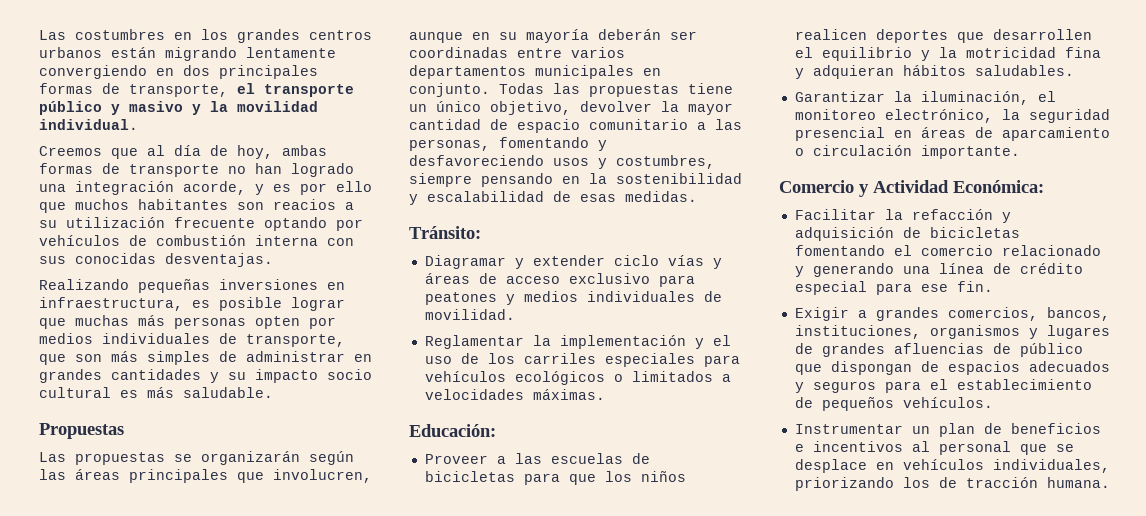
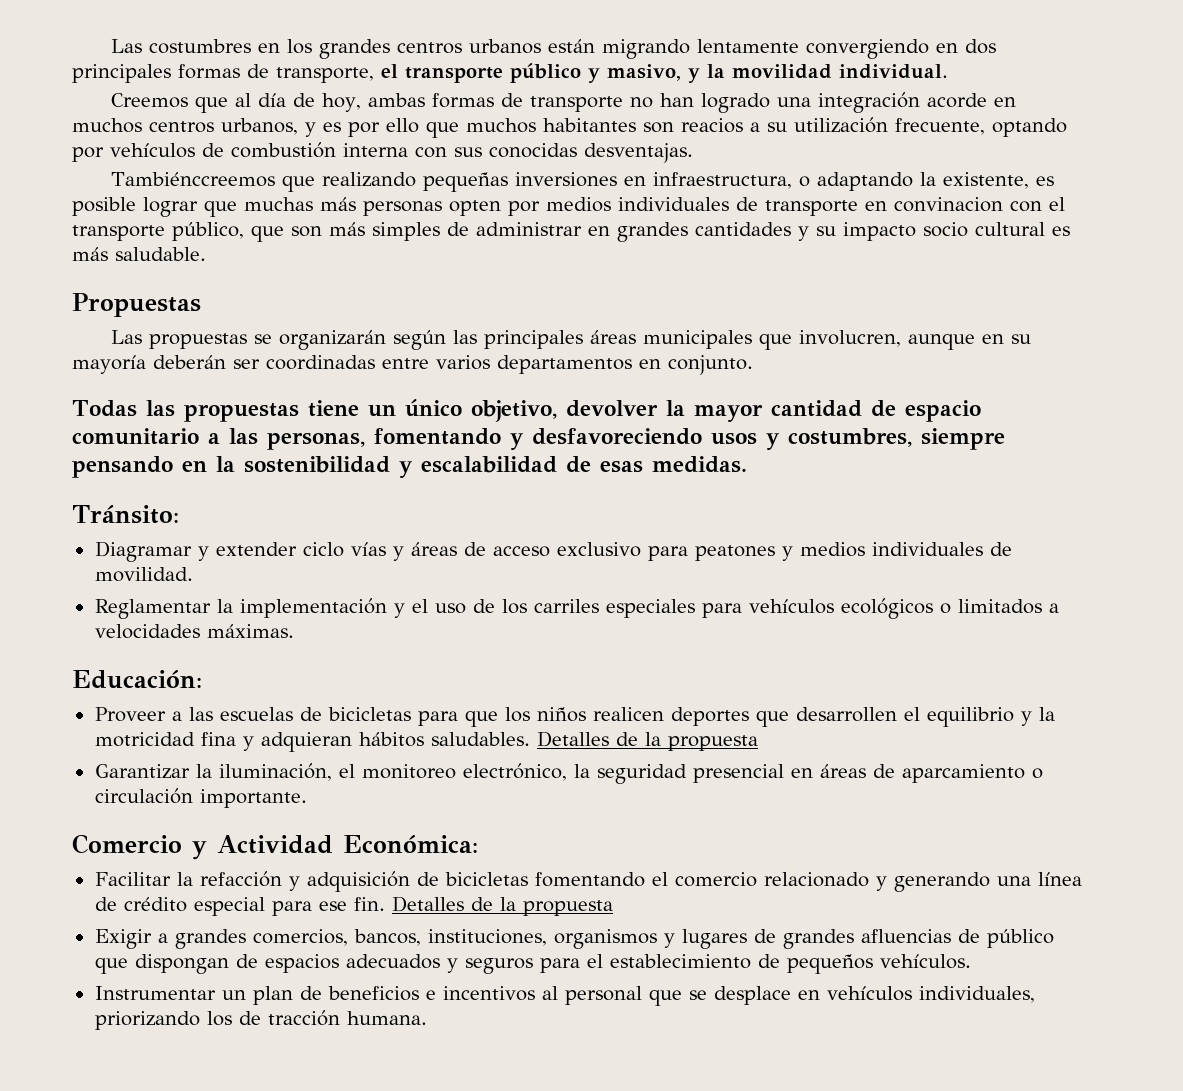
[129,101,183,112] masivo -> [607,64,681,81] masivo,
[183,181,246,195] acorde, -> [926,93,1016,108] [72,118,298,135] acorde en muchos centros urbanos,
[174,217,255,228] frecuente -> [895,118,985,135] frecuente,
[39,279,129,290] Realizando -> [110,172,416,192] Tambiénccreemos que realizando
(183, 304) none -> [798,172,1029,191] o adaptando la existente,
[246,334,345,347] transporte, -> [765,197,1065,216] [72,222,244,241] transporte en convinacion con el transporte público,
[75,469,228,483] áreas principales -> [483,330,752,349] principales áreas municipales
[535,65,634,79] municipales -> (632, 364) none
(490, 90) none -> (753, 365) //
(1074, 70) none -> [536,731,758,751] Detalles de la propuesta
(993, 286) none -> [391,896,613,916] Detalles de la propuesta

